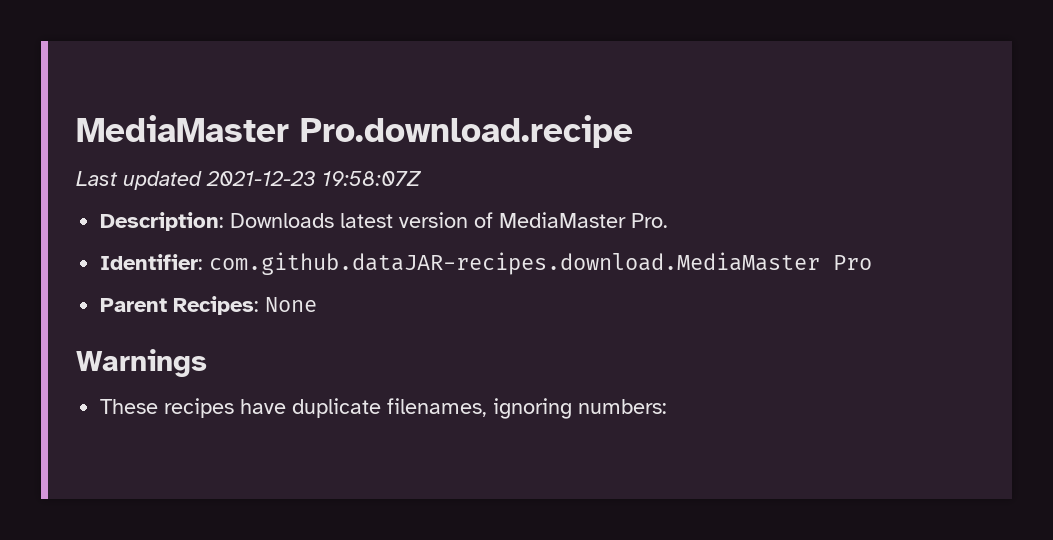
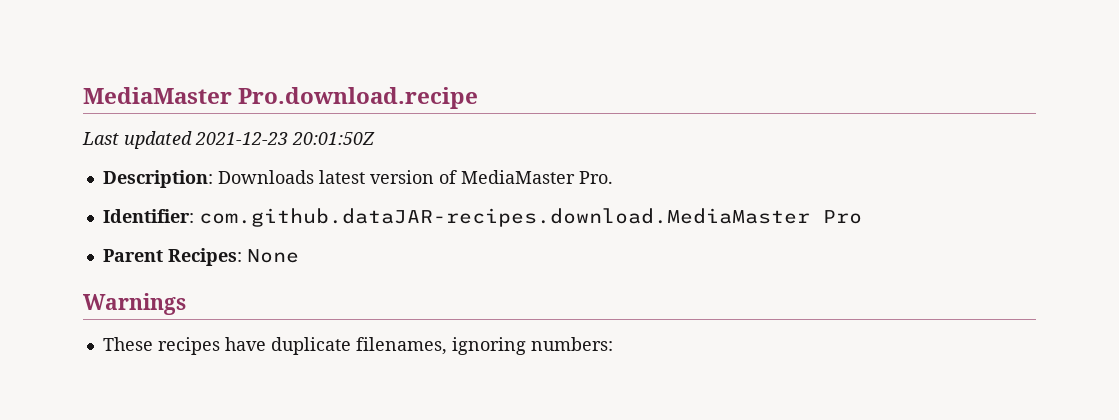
[322,171,422,186] 19:58:07Z -> [292,132,375,145] 20:01:50Z

